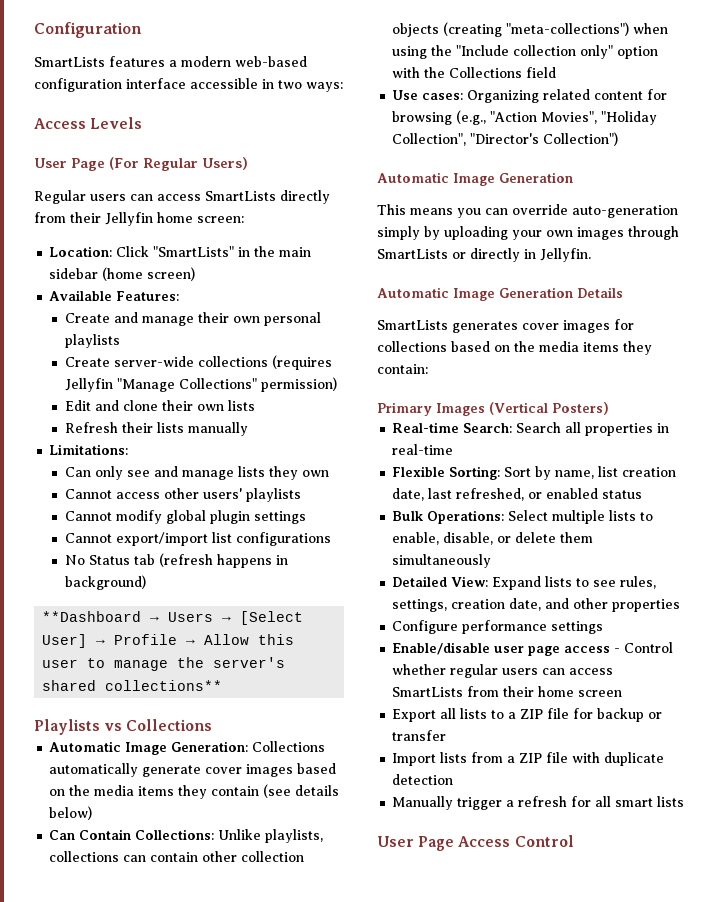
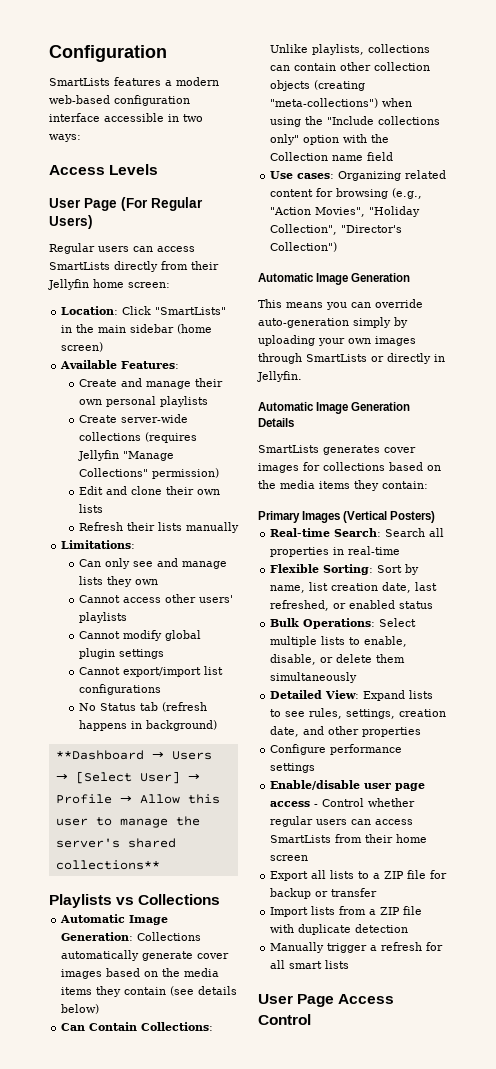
[513,45,577,56] collection -> [378,116,441,125] collections
[449,67,523,78] Collections -> [270,152,364,161] Collection name

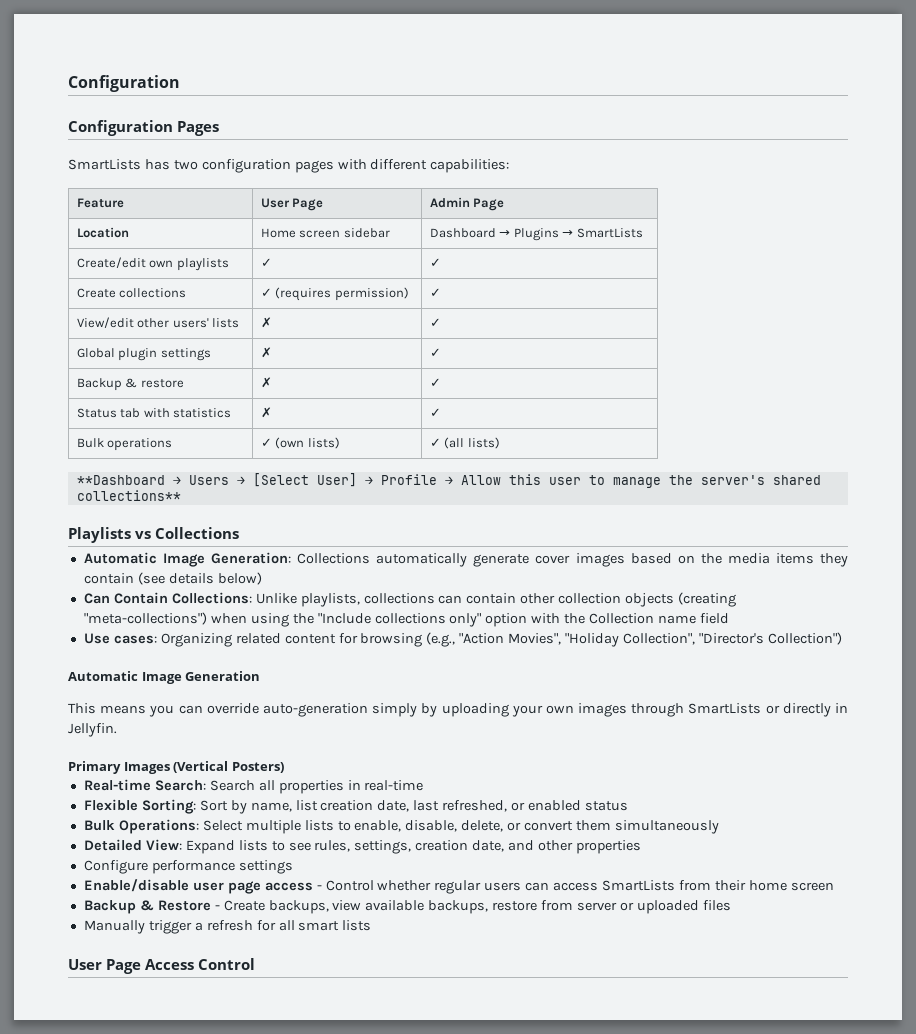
[49,45,167,62] [49,77,219,86] [49,95,190,106] [49,113,203,122] [49,134,81,142] [49,164,159,175] [49,197,203,211] [49,215,93,229] [49,243,195,254] [49,261,219,272] [48,279,170,290] [61,306,227,315] [61,324,213,334] [61,342,104,352] [60,360,180,369] [78,378,223,389] [78,396,208,407] [78,414,188,423] [78,432,197,443] [77,450,174,461] [78,468,219,479] [78,486,220,495] [78,504,103,513] [78,522,239,533] [61,540,136,549] [78,558,227,569] [78,576,158,587] [78,594,233,603] [78,612,127,623] [78,630,201,641] [78,648,164,659] [78,666,223,677] [78,684,161,695] [78,702,207,712] [78,720,217,731] Configuration // SmartLists features a modern web-based configuration interface accessible in two ways: // Access Levels // User Page (For Regular Users) // Regular users can access SmartLists directly from their Jellyfin home screen: // Location: Click "SmartLists" in the main sidebar (home screen) // Available Features: // Create and manage their own personal playlists // Create server-wide collections (requires Jellyfin "Manage Collections" permission) // Edit and clone their own lists // Refresh their lists manually // Limitations: // Can only see and manage lists they own // Cannot access other users' playlists // Cannot modify global plugin settings // Cannot export/import list configurations // No Status tab (refresh happens in background) -> [68,75,180,92] [68,120,220,136] [68,159,510,173] [76,198,124,208] [260,198,324,211] [429,197,505,211] [76,227,129,238] [260,228,390,238] [429,228,643,241] [76,257,229,271] [260,258,272,267] [429,258,441,267] [76,288,187,298] [260,287,409,301] [429,288,441,297] [76,317,240,328] [260,317,272,328] [429,318,441,327] [76,348,211,361] [260,347,272,358] [429,348,441,357] [76,378,184,391] [260,377,272,388] [429,378,441,387] [76,408,232,418] [260,407,272,418] [429,408,441,417] [76,438,173,451] [260,437,340,449] [429,437,500,449] Configuration // Configuration Pages // SmartLists has two configuration pages with different capabilities: // Feature | User Page | Admin Page // Location | Home screen sidebar | Dashboard → Plugins → SmartLists // Create/edit own playlists | ✓ | ✓ // Create collections | ✓ (requires permission) | ✓ // View/edit other users' lists | ✗ | ✓ // Global plugin settings | ✗ | ✓ // Backup & restore | ✗ | ✓ // Status tab with statistics | ✗ | ✓ // Bulk operations | ✓ (own lists) | ✓ (all lists)
[258,402,411,414] [258,418,294,427] [258,445,416,455] [258,462,441,473] [258,480,428,491] // Automatic Image Generation Details // SmartLists generates cover images for collections based on the media items they contain: -> (117, 730) none
[320,654,373,663] or delete -> [461,820,574,832] delete, or convert
[270,870,448,881] [270,888,378,899] [270,906,423,917] [270,924,409,935] Export all lists to a ZIP file for backup or transfer // Import lists from a ZIP file with duplicate detection -> [83,900,731,914] Backup & Restore - Create backups, view available backups, restore from server or uploaded files

